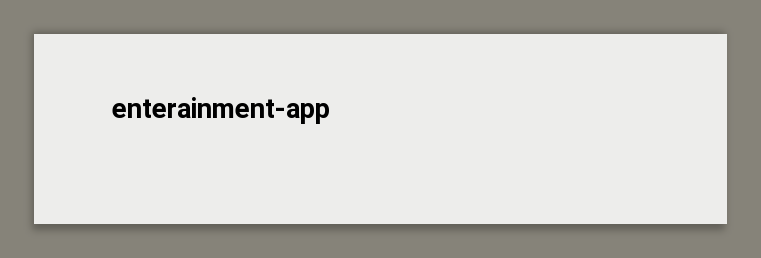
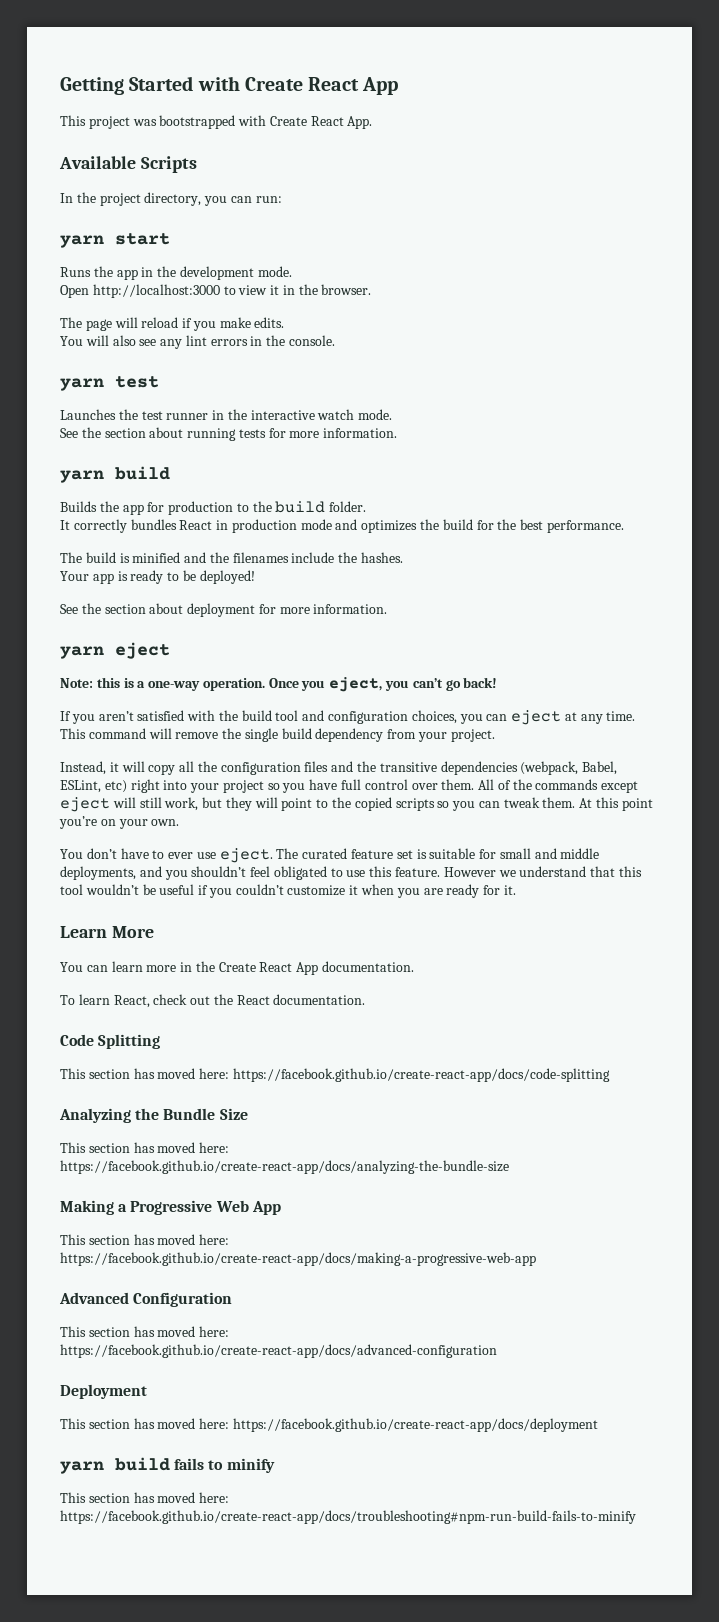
[112,97,330,124] enterainment-app -> [60,76,399,95] [60,115,373,129] [59,156,197,173] [60,192,282,206] [60,233,170,248] [60,266,292,280] [60,284,372,298] [60,317,285,331] [60,335,336,349] [60,376,159,391] [60,409,393,420] [60,427,398,441] [60,466,170,483] [60,501,367,515] [60,519,624,533] [60,552,404,563] [60,570,255,584] [60,603,388,617] [60,642,170,659] [60,677,498,692] [60,710,636,725] [60,728,495,742] [60,761,618,775] [60,779,639,793] [60,797,653,812] [59,816,180,829] [60,848,600,863] [60,866,642,880] [60,884,516,898] [60,926,154,938] [60,961,415,975] [60,994,366,1008] [60,1034,161,1049] [60,1068,610,1082] [59,1108,248,1123] [60,1142,230,1153] [60,1160,509,1174] [60,1200,281,1215] [60,1234,230,1245] [60,1252,536,1266] [59,1292,233,1307] [60,1326,230,1337] [60,1344,497,1358] [60,1384,147,1399] [60,1418,598,1432] [60,1457,275,1474] [60,1492,230,1503] [60,1510,636,1524] Getting Started with Create React App // This project was bootstrapped with Create React App. // Available Scripts // In the project directory, you can run: // yarn start // Runs the app in the development mode. // Open http://localhost:3000 to view it in the browser. // The page will reload if you make edits. // You will also see any lint errors in the console. // yarn test // Launches the test runner in the interactive watch mode. // See the section about running tests for more information. // yarn build // Builds the app for production to the build folder. // It correctly bundles React in production mode and optimizes the build for the best performance. // The build is minified and the filenames include the hashes. // Your app is ready to be deployed! // See the section about deployment for more information. // yarn eject // Note: this is a one-way operation. Once you eject, you can’t go back! // If you aren’t satisfied with the build tool and configuration choices, you can eject at any time. This command will remove the single build dependency from your project. // Instead, it will copy all the configuration files and the transitive dependencies (webpack, Babel, ESLint, etc) right into your project so you have full control over them. All of the commands except eject will still work, but they will point to the copied scripts so you can tweak them. At this point you’re on your own. // You don’t have to ever use eject. The curated feature set is suitable for small and middle deployments, and you shouldn’t feel obligated to use this feature. However we understand that this tool wouldn’t be useful if you couldn’t customize it when you are ready for it. // Learn More // You can learn more in the Create React App documentation. // To learn React, check out the React documentation. // Code Splitting // This section has moved here: https://facebook.github.io/create-react-app/docs/code-splitting // Analyzing the Bundle Size // This section has moved here: https://facebook.github.io/create-react-app/docs/analyzing-the-bundle-size // Making a Progressive Web App // This section has moved here: https://facebook.github.io/create-react-app/docs/making-a-progressive-web-app // Advanced Configuration // This section has moved here: https://facebook.github.io/create-react-app/docs/advanced-configuration // Deployment // This section has moved here: https://facebook.github.io/create-react-app/docs/deployment // yarn build fails to minify // This section has moved here: https://facebook.github.io/create-react-app/docs/troubleshooting#npm-run-build-fails-to-minify

